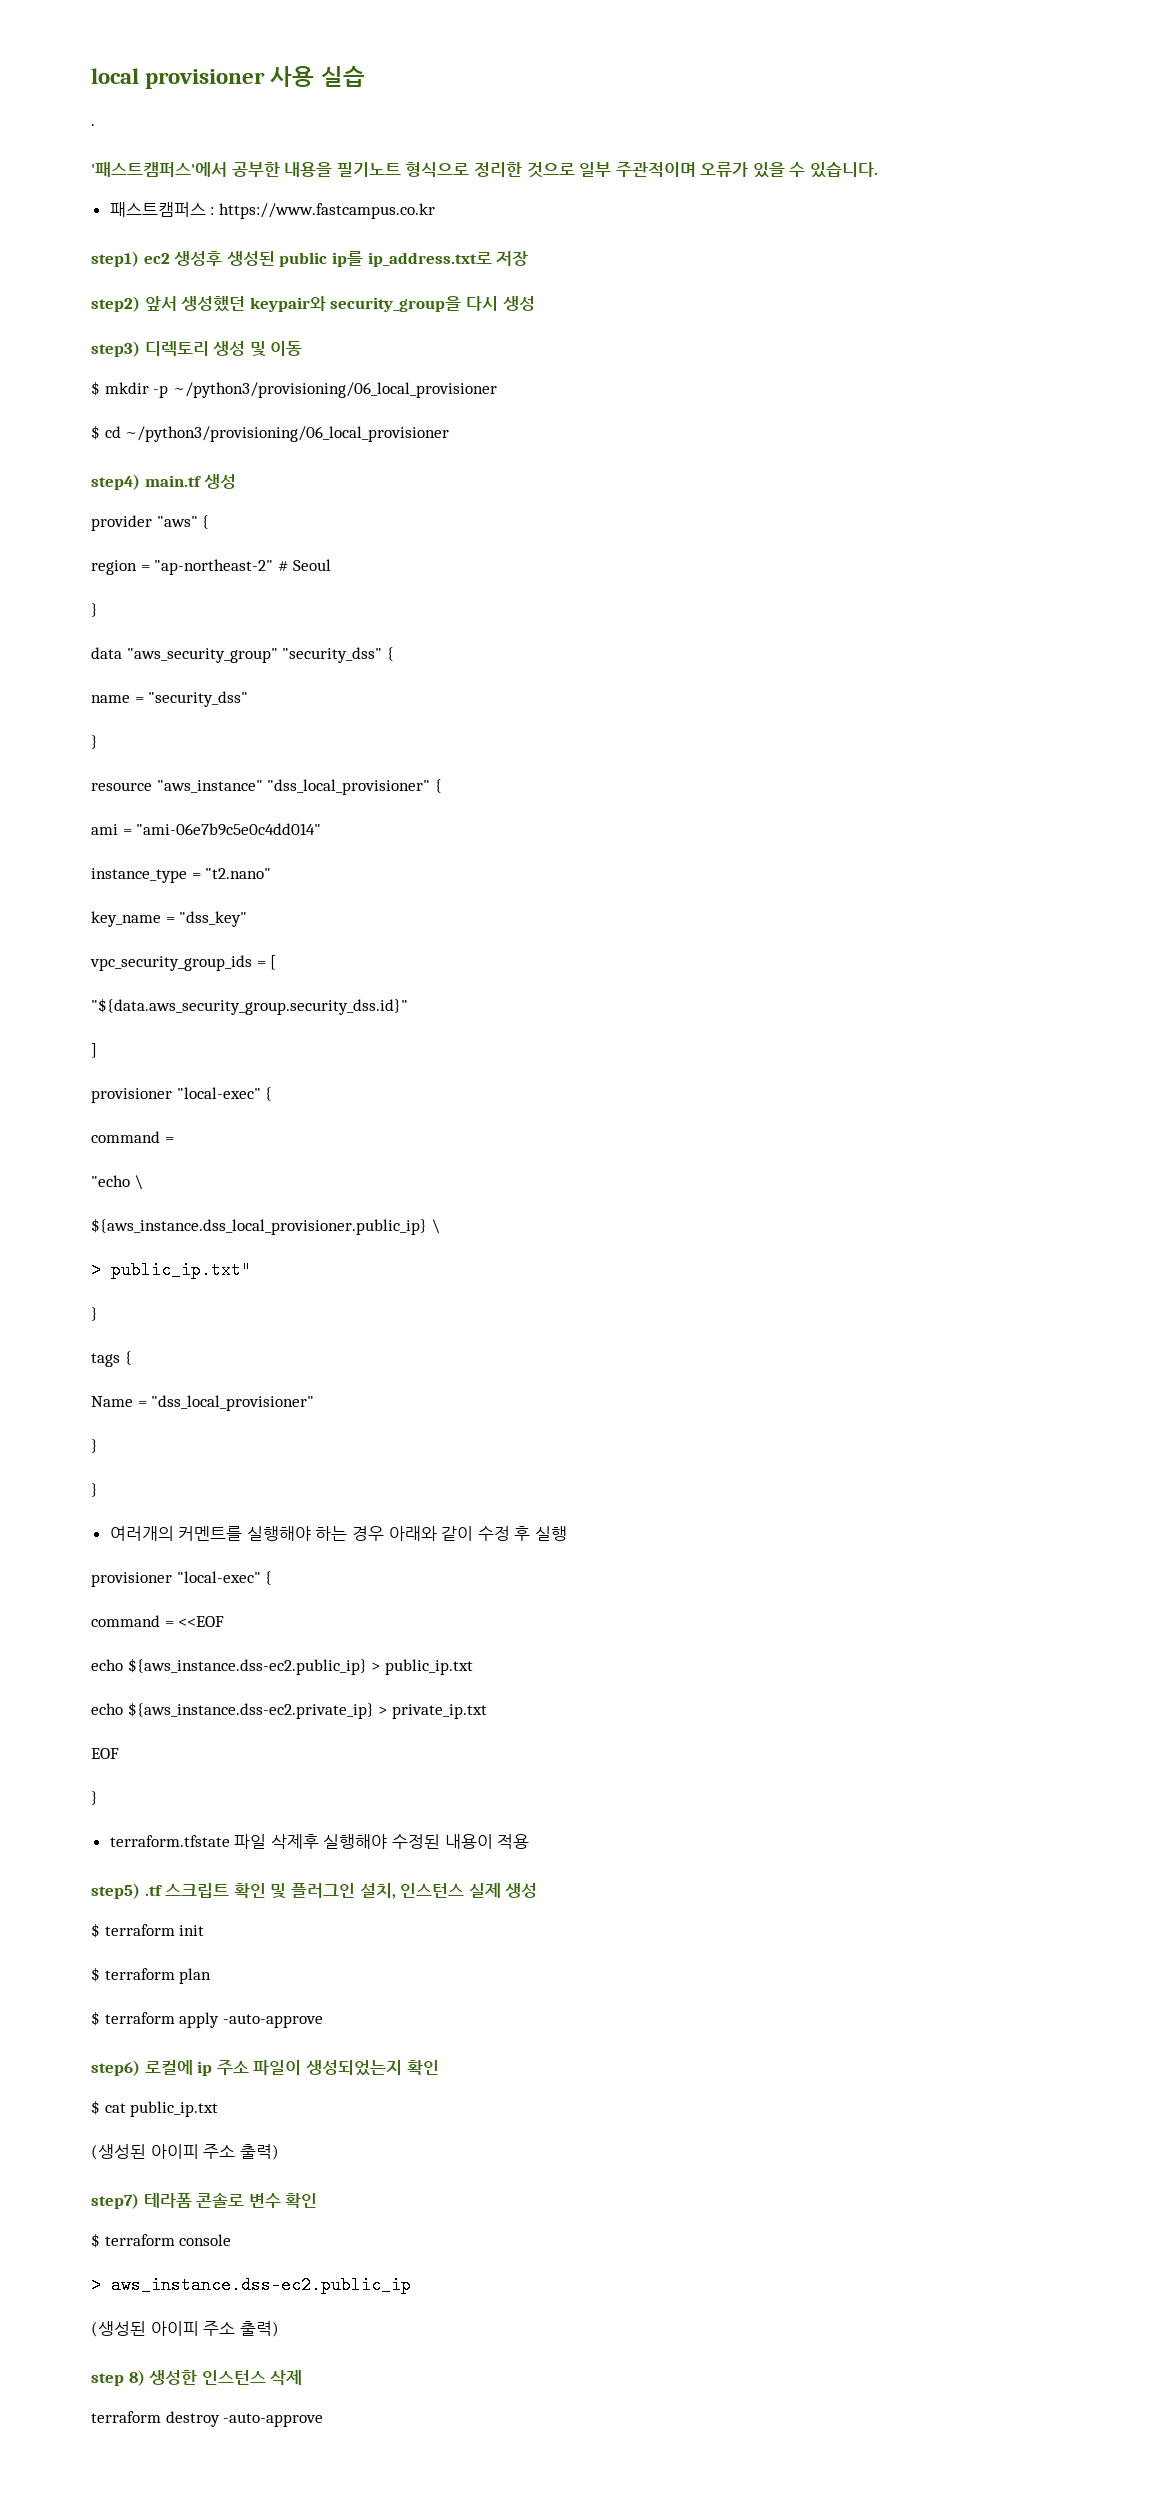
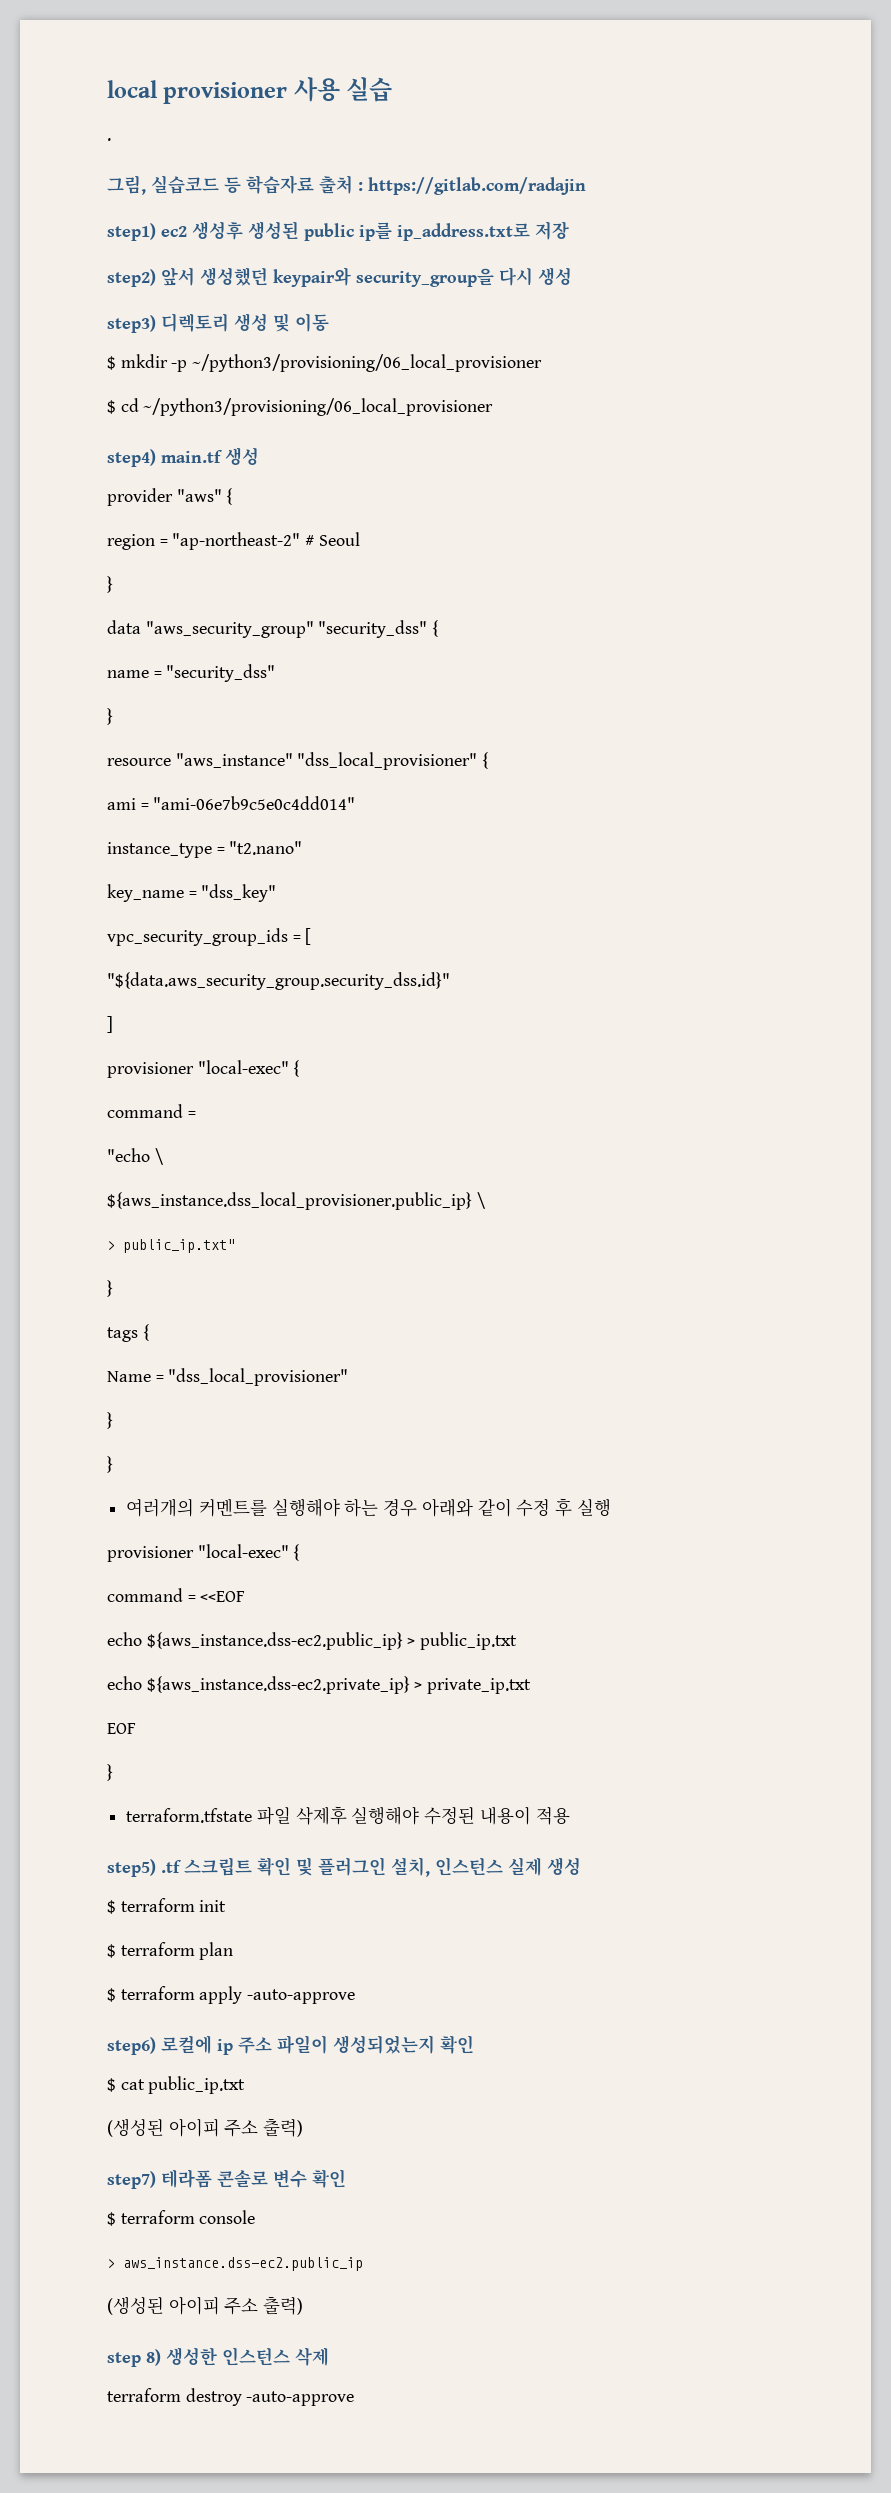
[91,162,879,178] [109,202,435,219] '패스트캠퍼스'에서 공부한 내용을 필기노트 형식으로 정리한 것으로 일부 주관적이며 오류가 있을 수 있습니다. // 패스트캠퍼스 : https://www.fastcampus.co.kr -> [107,175,586,195] 그림, 실습코드 등 학습자료 출처 : https://gitlab.com/radajin

